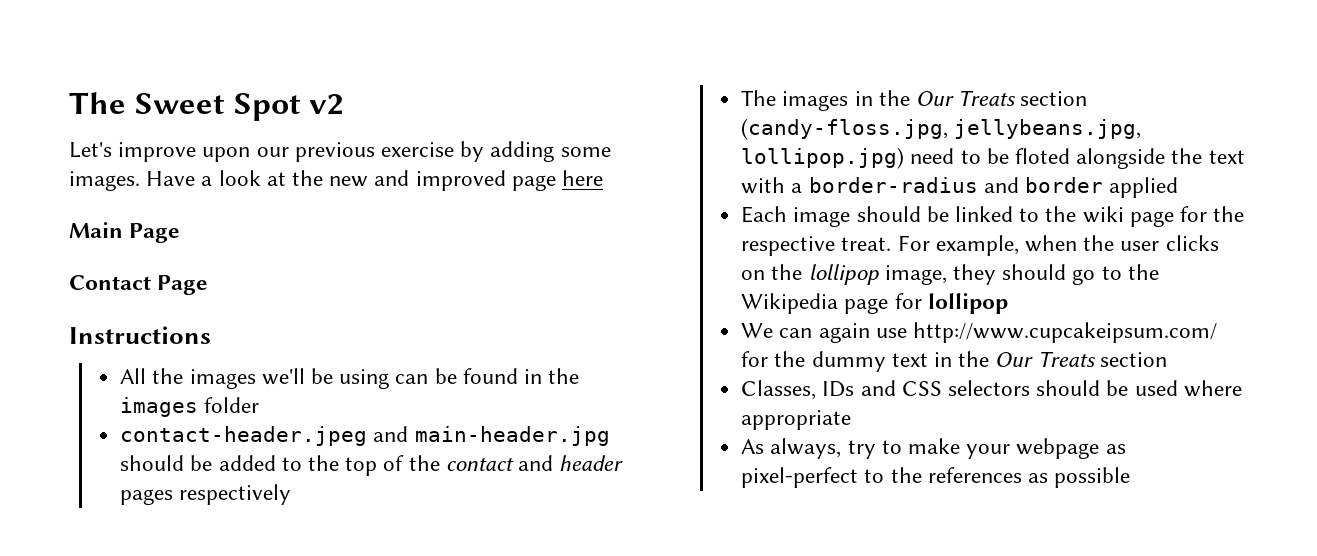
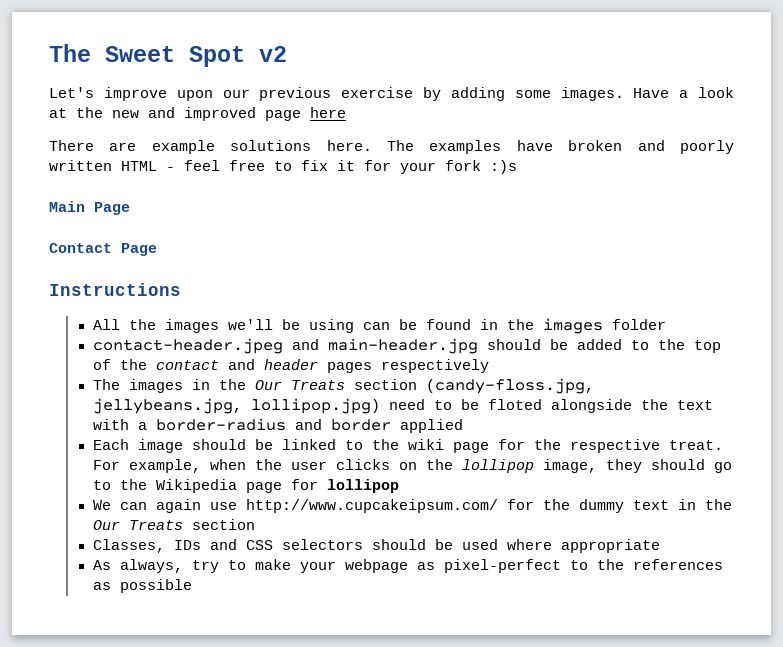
(604, 178) none -> [49,140,734,154] [49,160,517,174] // There are example solutions here. The examples have broken and poorly written HTML - feel free to fix it for your fork :)s

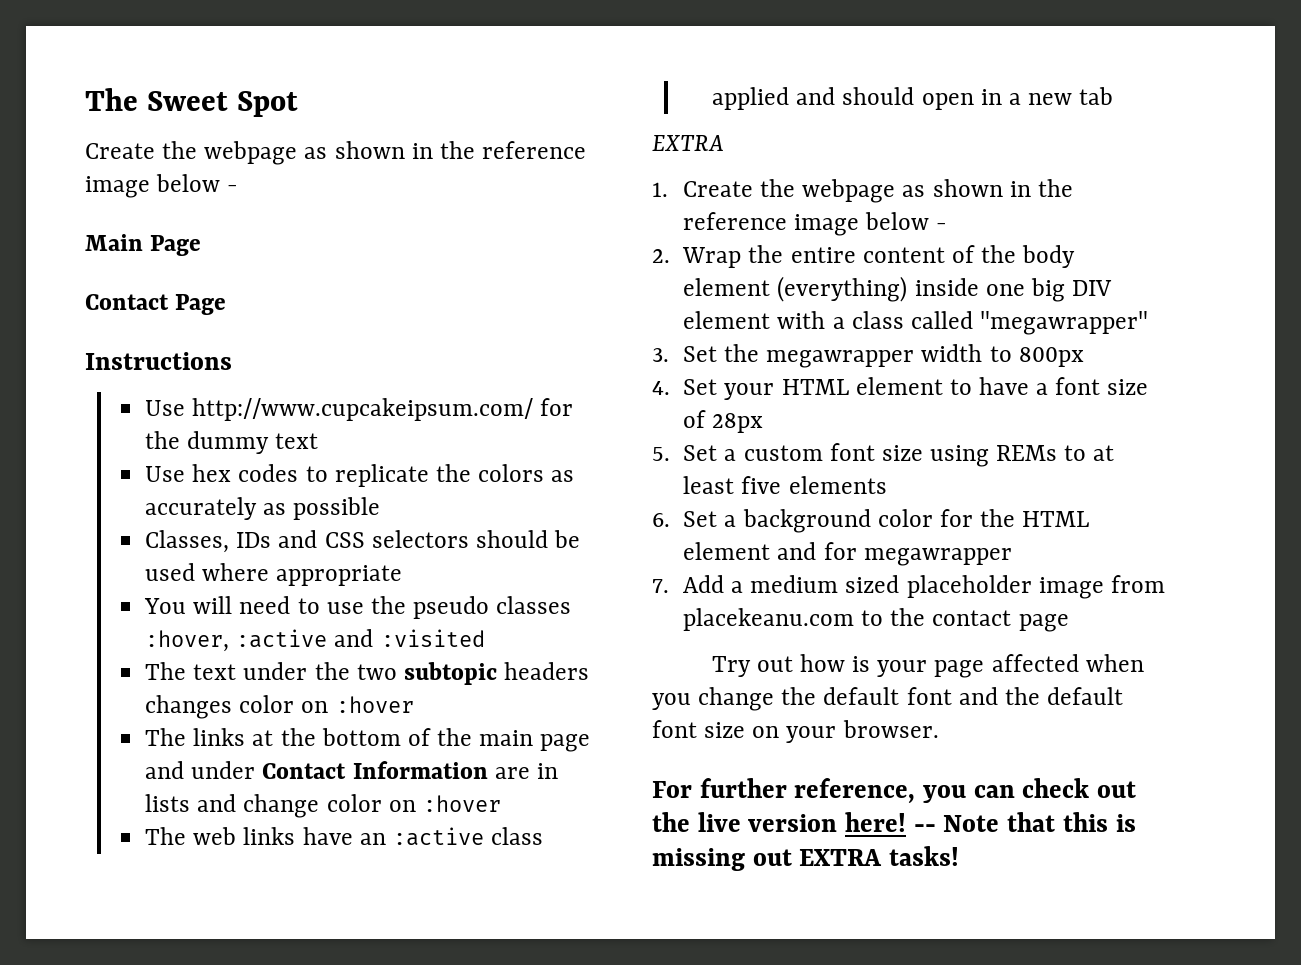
[259,46,287,62] [49,87,735,101] [49,107,346,121] [49,140,734,154] [49,160,517,174] v2 // Let's improve upon our previous exercise by adding some images. Have a look at the new and improved page here // There are example solutions here. The examples have broken and poorly written HTML - feel free to fix it for your fork :)s -> [85,141,587,165] [85,174,239,198] // Create the webpage as shown in the reference image below -
[92,318,666,334] [92,338,721,354] [92,359,489,373] [92,378,594,394] [92,398,713,414] [92,418,463,433] [92,439,723,453] [92,459,732,473] [92,479,399,493] [92,499,237,513] All the images we'll be using can be found in the images folder // contact-header.jpeg and main-header.jpg should be added to the top of the contact and header pages respectively // The images in the Our Treats section (candy-floss.jpg, jellybeans.jpg, lollipop.jpg) need to be floted alongside the text with a border-radius and border applied // Each image should be linked to the wiki page for the respective treat. For example, when the user clicks on the lollipop image, they should go to the Wikipedia page for lollipop // We can again use -> [145,400,186,416] Use
[677,499,732,510] [92,519,255,530] in the Our Treats section -> [145,464,575,487] [145,497,381,520] // Use hex codes to replicate the colors as accurately as possible
[92,559,723,573] [92,579,192,593] As always, try to make your webpage as pixel-perfect to the references as possible -> [144,596,572,619] [145,629,485,652] [145,662,589,685] [145,695,414,719] [145,728,591,752] [145,761,558,779] [145,794,501,818] [145,827,543,846] [712,87,1114,110] [652,135,724,151] [652,179,1073,203] [682,212,948,236] [652,245,1076,268] [683,276,1113,302] [683,311,1149,335] [652,344,1084,368] [652,377,1149,400] [683,410,764,433] [652,443,1115,467] [683,476,887,494] [652,509,1090,533] [683,542,1012,566] [652,575,1165,599] [682,608,1069,632] [711,654,1144,678] [652,687,1124,711] [652,720,939,743] [652,778,1137,804] [652,812,1136,832] [652,846,960,871] You will need to use the pseudo classes :hover, :active and :visited // The text under the two subtopic headers changes color on :hover // The links at the bottom of the main page and under Contact Information are in lists and change color on :hover // The web links have an :active class applied and should open in a new tab // EXTRA // 1. Create the webpage as shown in the reference image below - // 2. Wrap the entire content of the body element (everything) inside one big DIV element with a class called "megawrapper" // 3. Set the megawrapper width to 800px // 4. Set your HTML element to have a font size of 28px // 5. Set a custom font size using REMs to at least five elements // 6. Set a background color for the HTML element and for megawrapper // 7. Add a medium sized placeholder image from placekeanu.com to the contact page // Try out how is your page affected when you change the default font and the default font size on your browser. // For further reference, you can check out the live version here! -- Note that this is missing out EXTRA tasks!

